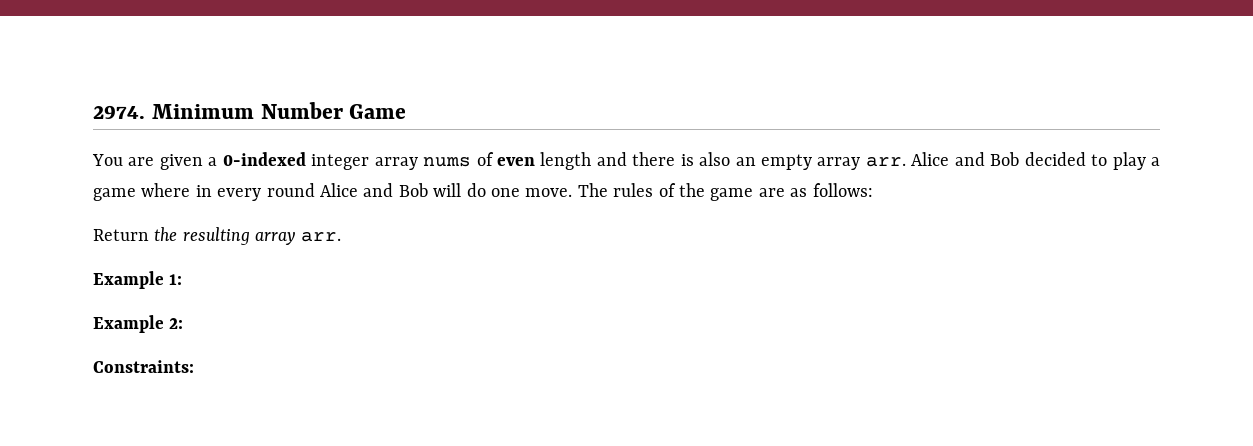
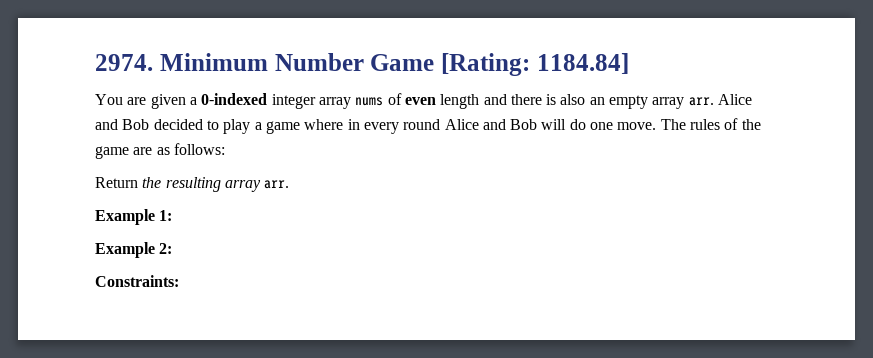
(407, 111) none -> [441,53,629,76] [Rating: 1184.84]

